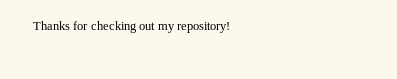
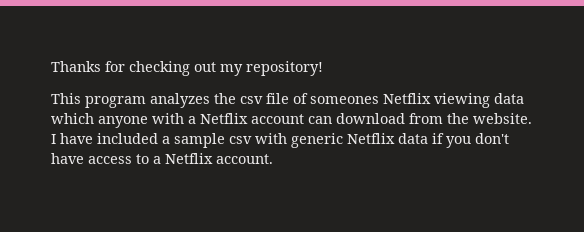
(230, 27) none -> [51,93,524,108] [51,113,532,128] [51,133,509,148] [51,153,273,164] // This program analyzes the csv file of someones Netflix viewing data which anyone with a Netflix account can download from the website. I have included a sample csv with generic Netflix data if you don't have access to a Netflix account.

